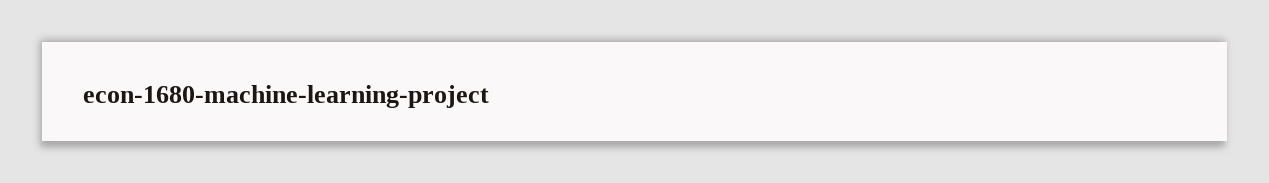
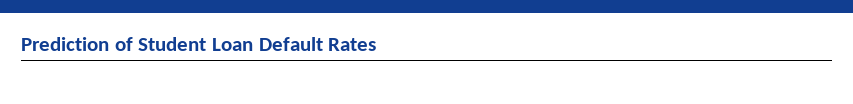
[83,85,489,108] econ-1680-machine-learning-project -> [21,37,377,51] Prediction of Student Loan Default Rates

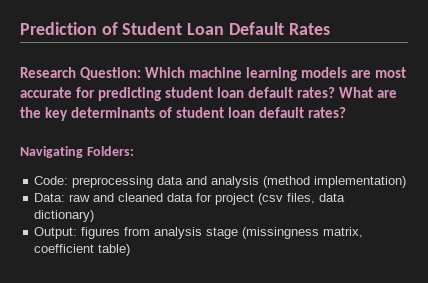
(377, 44) none -> [20,67,407,81] [20,87,398,101] [20,107,347,121] [20,146,134,158] [34,176,407,188] [34,193,346,205] [34,210,95,222] [34,227,364,239] [34,244,131,256] // Research Question: Which machine learning models are most accurate for predicting student loan default rates? What are the key determinants of student loan default rates? // Navigating Folders: // Code: preprocessing data and analysis (method implementation) // Data: raw and cleaned data for project (csv files, data dictionary) // Output: figures from analysis stage (missingness matrix, coefficient table)

